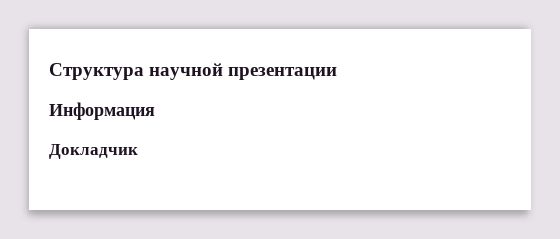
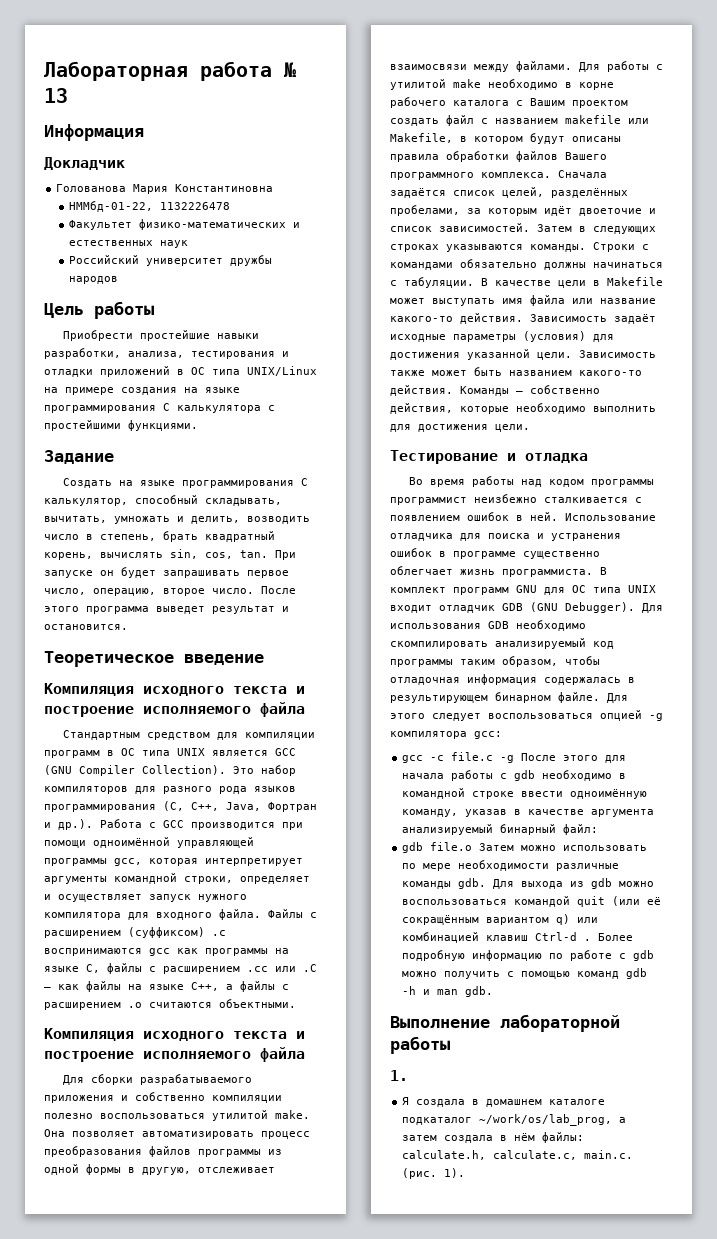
[49,63,338,80] [49,102,155,120] [49,144,138,159] Структура научной презентации // Информация // Докладчик -> [44,61,296,81] [44,88,68,103] [44,124,144,141] [44,157,125,170] [56,184,274,194] [68,201,230,212] [68,219,300,230] [68,240,188,248] [68,255,272,266] [68,276,118,284] [44,301,154,319] [62,330,259,341] [44,348,289,359] [44,366,317,377] [44,387,240,395] [44,403,275,413] [44,420,198,431] [44,450,114,464] [62,478,308,488] [44,495,282,506] [44,516,310,524] [44,531,275,542] [44,549,296,560] [44,567,289,578] [44,586,296,596] [44,606,289,614] [44,624,128,630] [44,651,264,667] [44,683,305,696] [44,702,305,717] [62,730,315,740] [44,748,296,758] [44,765,296,776] [44,786,296,794] [44,801,317,812] [44,819,303,830] [44,837,254,848] [44,858,303,866] [44,873,310,884] [44,894,247,902] [44,909,317,920] [44,927,226,938] [44,948,289,956] [44,963,317,974] [44,981,289,992] [44,999,296,1010] [44,1028,305,1041] [44,1047,305,1062] [62,1074,252,1085] [44,1092,282,1103] [44,1110,310,1121] [44,1129,310,1139] [44,1146,282,1157] [44,1164,275,1175] [390,61,663,72] [390,79,614,90] [390,97,628,108] [390,115,649,126] [390,133,621,144] [390,151,607,162] [390,170,607,180] [390,187,628,198] [390,205,656,216] [390,223,656,234] [390,242,649,252] [390,259,663,270] [390,277,663,288] [390,295,656,306] [390,313,656,324] [390,331,614,342] [390,349,656,360] [390,367,642,376] [390,385,600,396] [390,403,656,414] [390,424,530,432] [390,450,588,464] [408,476,654,487] [390,494,642,505] [390,512,656,521] [390,533,621,541] [390,548,600,559] [390,566,607,577] [390,585,656,595] [390,602,663,613] [390,620,586,631] [390,638,614,649] [390,656,600,667] [390,674,635,685] [390,692,628,703] [390,710,663,721] [390,731,502,739] [402,752,627,763] [402,770,627,781] [402,788,648,799] [402,809,655,817] [402,824,599,835] [402,842,648,853] [402,860,620,871] [402,878,655,889] [402,896,662,907] [402,914,599,925] [402,932,634,943] [402,950,655,961] [402,968,648,979] [402,986,494,997] [390,1014,620,1032] [390,1036,450,1054] [390,1070,408,1081] [402,1097,606,1107] [402,1114,627,1126] [402,1132,585,1143] [402,1150,634,1160] [402,1168,466,1179] Лабораторная работа № 13 // Информация // Докладчик // Голованова Мария Константиновна // НММбд-01-22, 1132226478 // Факультет физико-математических и естественных наук // Российский университет дружбы народов // Цель работы // Приобрести простейшие навыки разработки, анализа, тестирования и отладки приложений в ОС типа UNIX/Linux на примере создания на языке программирования С калькулятора с простейшими функциями. // Задание // Создать на языке программирования С калькулятор, способный складывать, вычитать, умножать и делить, возводить число в степень, брать квадратный корень, вычислять sin, cos, tan. При запуске он будет запрашивать первое число, операцию, второе число. После этого программа выведет результат и остановится. // Теоретическое введение // Компиляция исходного текста и построение исполняемого файла // Стандартным средством для компиляции программ в ОС типа UNIX является GCC (GNU Compiler Collection). Это набор компиляторов для разного рода языков программирования (С, C++, Java, Фортран и др.). Работа с GCC производится при помощи одноимённой управляющей программы gcc, которая интерпретирует аргументы командной строки, определяет и осуществляет запуск нужного компилятора для входного файла. Файлы с расширением (суффиксом) .c воспринимаются gcc как программы на языке С, файлы с расширением .cc или .C — как файлы на языке C++, а файлы c расширением .o считаются объектными. // Компиляция исходного текста и построение исполняемого файла // Для сборки разрабатываемого приложения и собственно компиляции полезно воспользоваться утилитой make. Она позволяет автоматизировать процесс преобразования файлов программы из одной формы в другую, отслеживает взаимосвязи между файлами. Для работы с утилитой make необходимо в корне рабочего каталога с Вашим проектом создать файл с названием makefile или Makefile, в котором будут описаны правила обработки файлов Вашего программного комплекса. Сначала задаётся список целей, разделённых пробелами, за которым идёт двоеточие и список зависимостей. Затем в следующих строках указываются команды. Строки с командами обязательно должны начинаться с табуляции. В качестве цели в Makefile может выступать имя файла или название какого-то действия. Зависимость задаёт исходные параметры (условия) для достижения указанной цели. Зависимость также может быть названием какого-то действия. Команды — собственно действия, которые необходимо выполнить для достижения цели. // Тестирование и отладка // Во время работы над кодом программы программист неизбежно сталкивается с появлением ошибок в ней. Использование отладчика для поиска и устранения ошибок в программе существенно облегчает жизнь программиста. В комплект программ GNU для ОС типа UNIX входит отладчик GDB (GNU Debugger). Для использования GDB необходимо скомпилировать анализируемый код программы таким образом, чтобы отладочная информация содержалась в результирующем бинарном файле. Для этого следует воспользоваться опцией -g компилятора gcc: // gcc -c file.c -g После этого для начала работы с gdb необходимо в командной строке ввести одноимённую команду, указав в качестве аргумента анализируемый бинарный файл: // gdb file.o Затем можно использовать по мере необходимости различные команды gdb. Для выхода из gdb можно воспользоваться командой quit (или её сокращённым вариантом q) или комбинацией клавиш Ctrl-d . Более подробную информацию по работе с gdb можно получить с помощью команд gdb -h и man gdb. // Выполнение лабораторной работы // 1. // Я создала в домашнем каталоге подкаталог ~/work/os/lab_prog, а затем создала в нём файлы: calculate.h, calculate.c, main.c. (рис. 1).

